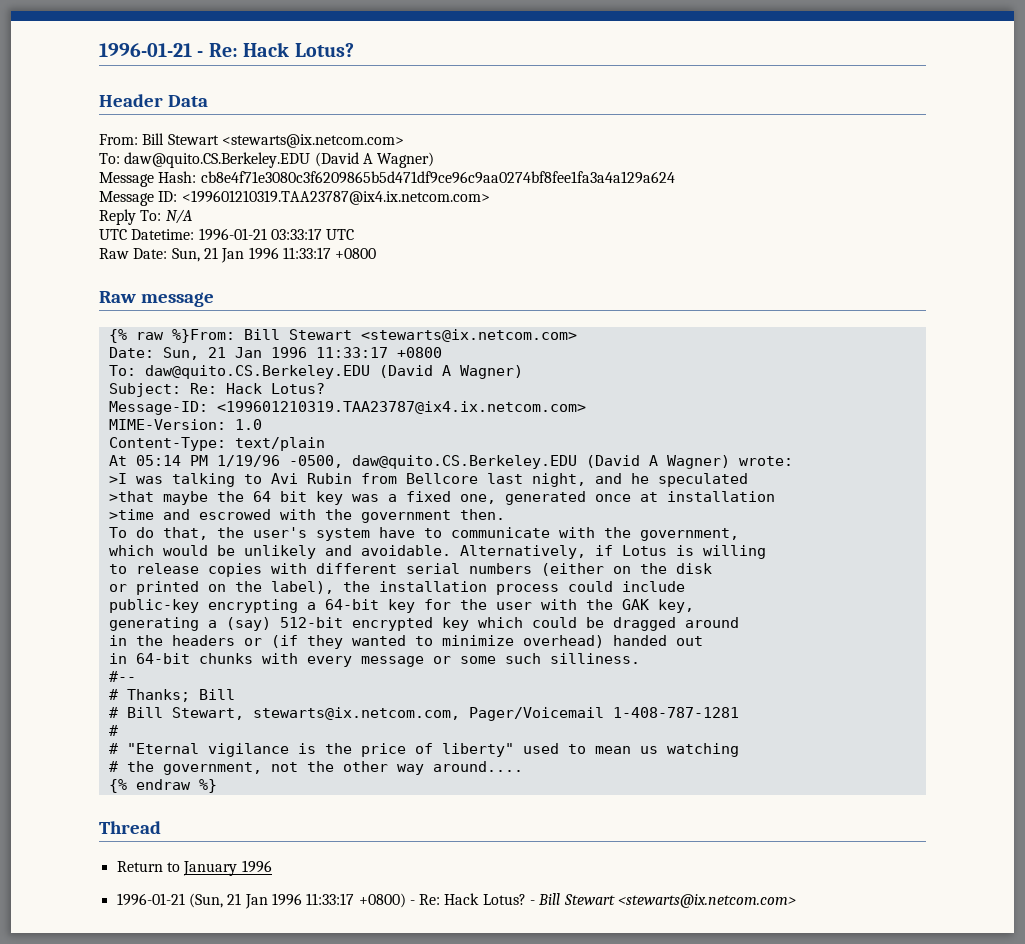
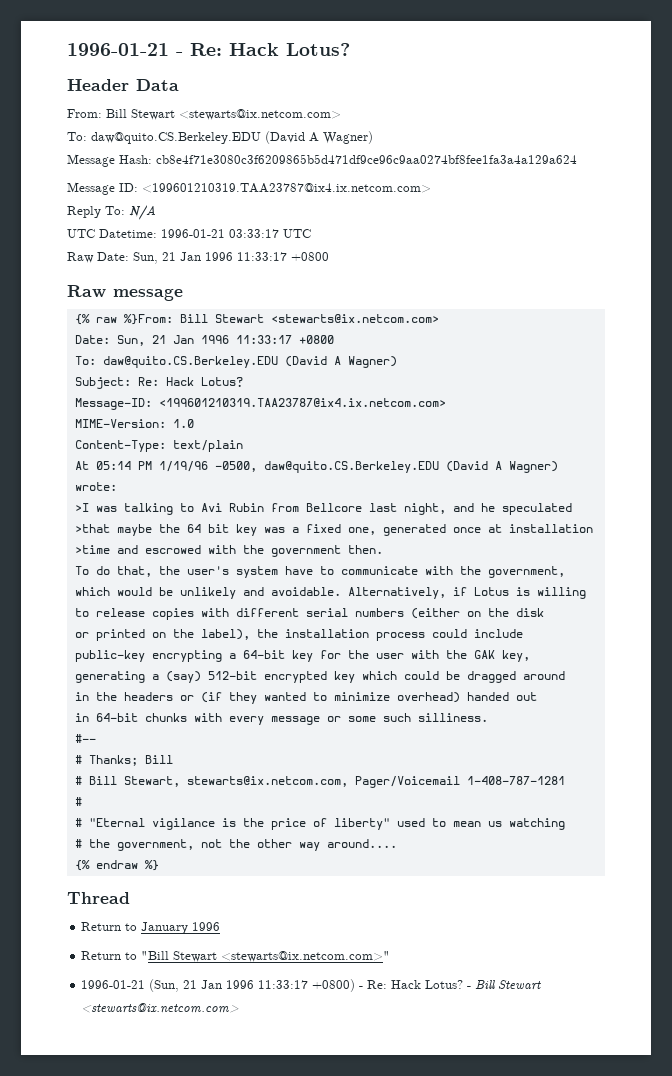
(272, 866) none -> [81,951,391,962] // Return to "Bill Stewart <stewarts@ix.netcom.com>"

